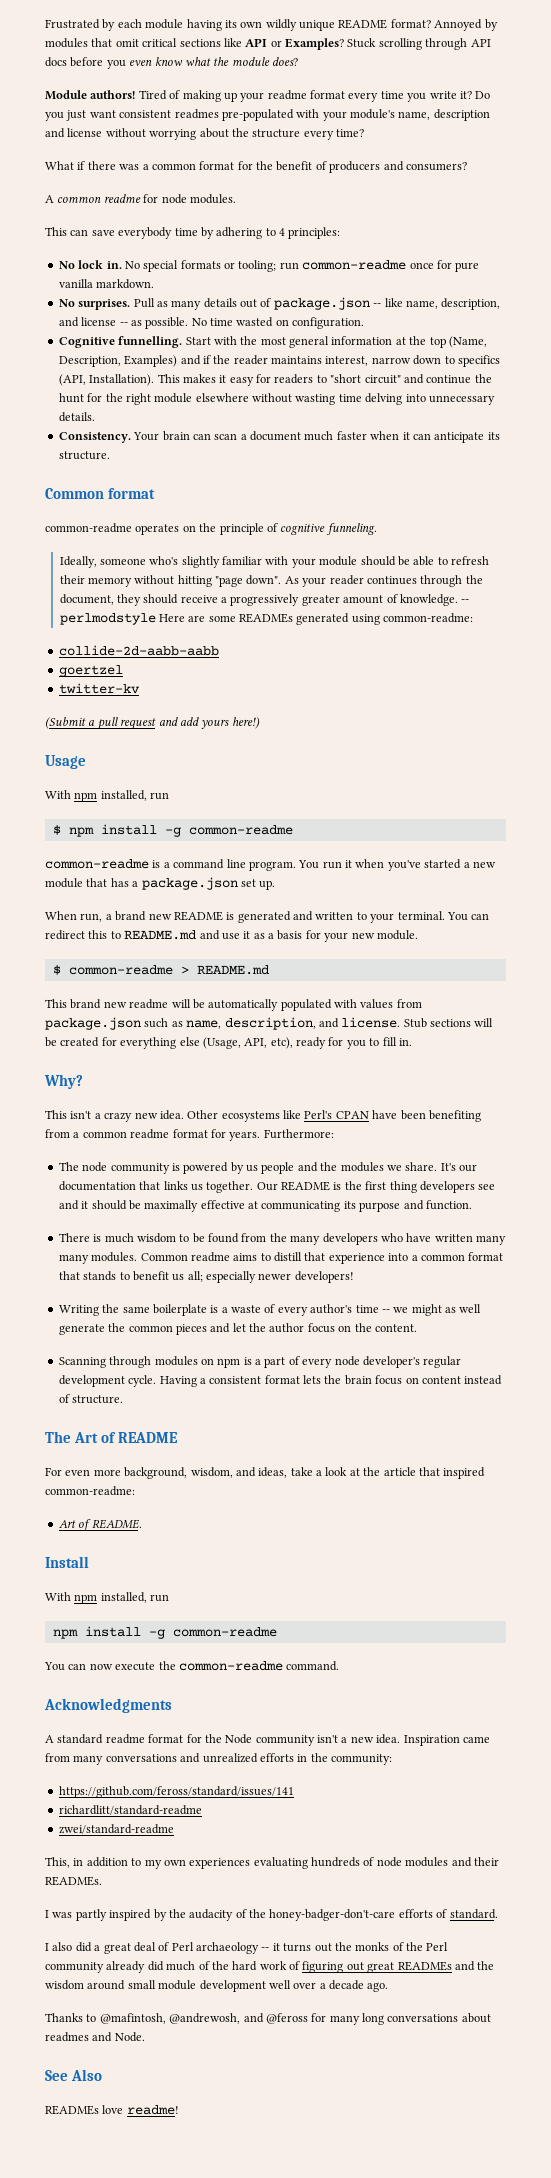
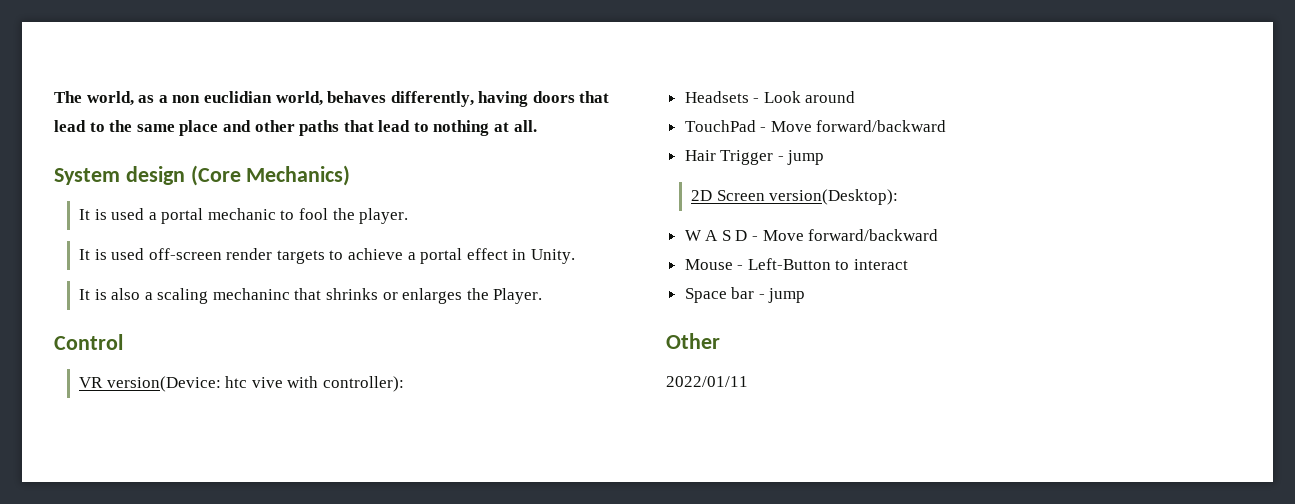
[45,19,498,31] [45,38,491,50] [45,57,298,69] [45,90,491,102] [45,109,490,121] [45,128,364,140] [45,161,467,173] [45,194,236,204] [45,227,341,239] [58,260,480,272] [58,279,155,289] [58,297,501,310] [58,317,365,329] [58,336,487,348] [58,355,500,367] [58,374,492,386] [58,393,495,405] [58,412,95,422] [58,431,500,443] [58,451,110,460] [45,488,156,499] [45,523,377,535] [59,556,490,568] [59,575,483,587] [59,594,470,606] [59,613,474,625] [58,645,219,656] [58,665,123,677] [58,683,140,694] [45,717,260,730] [45,755,86,769] [45,790,170,802] [52,824,293,837] [45,859,496,871] [45,877,276,890] [45,911,490,923] [45,930,418,942] [52,965,269,975] [45,999,422,1011] [45,1017,494,1030] [45,1037,412,1049] [44,1074,83,1089] [45,1110,481,1122] [45,1129,334,1141] [58,1162,477,1174] [58,1181,496,1193] [58,1200,472,1212] [58,1233,506,1245] [58,1252,504,1264] [58,1271,354,1283] [58,1304,482,1316] [58,1323,417,1335] [58,1356,462,1368] [58,1375,503,1387] [58,1394,124,1404] [45,1431,179,1443] [45,1467,486,1479] [45,1486,135,1496] [58,1519,142,1531] [45,1556,89,1568] [45,1592,170,1604] [52,1626,277,1639] [44,1661,340,1671] [44,1698,172,1713] [45,1734,490,1746] [45,1753,392,1765] [58,1786,294,1798] [58,1805,202,1815] [58,1824,174,1834] [45,1857,499,1869] [45,1876,102,1886] [45,1909,498,1921] [45,1942,449,1954] [45,1961,495,1973] [45,1980,389,1992] [45,2013,491,2025] [45,2032,145,2042] [45,2069,103,2081] [45,2105,179,2115] Frustrated by each module having its own wildly unique README format? Annoyed by modules that omit critical sections like API or Examples? Stuck scrolling through API docs before you even know what the module does? // Module authors! Tired of making up your readme format every time you write it? Do you just want consistent readmes pre-populated with your module's name, description and license without worrying about the structure every time? // What if there was a common format for the benefit of producers and consumers? // A common readme for node modules. // This can save everybody time by adhering to 4 principles: // No lock in. No special formats or tooling; run common-readme once for pure vanilla markdown. // No surprises. Pull as many details out of package.json -- like name, description, and license -- as possible. No time wasted on configuration. // Cognitive funnelling. Start with the most general information at the top (Name, Description, Examples) and if the reader maintains interest, narrow down to specifics (API, Installation). This makes it easy for readers to "short circuit" and continue the hunt for the right module elsewhere without wasting time delving into unnecessary details. // Consistency. Your brain can scan a document much faster when it can anticipate its structure. // Common format // common-readme operates on the principle of cognitive funneling. // Ideally, someone who's slightly familiar with your module should be able to refresh their memory without hitting "page down". As your reader continues through the document, they should receive a progressively greater amount of knowledge. -- perlmodstyle Here are some READMEs generated using common-readme: // collide-2d-aabb-aabb // goertzel // twitter-kv // (Submit a pull request and add yours here!) // Usage // With npm installed, run // $ npm install -g common-readme // common-readme is a command line program. You run it when you've started a new module that has a package.json set up. // When run, a brand new README is generated and written to your terminal. You can redirect this to README.md and use it as a basis for your new module. // $ common-readme > README.md // This brand new readme will be automatically populated with values from package.json such as name, description, and license. Stub sections will be created for everything else (Usage, API, etc), ready for you to fill in. // Why? // This isn't a crazy new idea. Other ecosystems like Perl's CPAN have been benefiting from a common readme format for years. Furthermore: // The node community is powered by us people and the modules we share. It's our documentation that links us together. Our README is the first thing developers see and it should be maximally effective at communicating its purpose and function. // There is much wisdom to be found from the many developers who have written many many modules. Common readme aims to distill that experience into a common format that stands to benefit us all; especially newer developers! // Writing the same boilerplate is a waste of every author's time -- we might as well generate the common pieces and let the author focus on the content. // Scanning through modules on npm is a part of every node developer's regular development cycle. Having a consistent format lets the brain focus on content instead of structure. // The Art of README // For even more background, wisdom, and ideas, take a look at the article that inspired common-readme: // Art of README. // Install // With npm installed, run // npm install -g common-readme // You can now execute the common-readme command. // Acknowledgments // A standard readme format for the Node community isn't a new idea. Inspiration came from many conversations and unrealized efforts in the community: // https://github.com/feross/standard/issues/141 // richardlitt/standard-readme // zwei/standard-readme // This, in addition to my own experiences evaluating hundreds of node modules and their READMEs. // I was partly inspired by the audacity of the honey-badger-don't-care efforts of standard. // I also did a great deal of Perl archaeology -- it turns out the monks of the Perl community already did much of the hard work of figuring out great READMEs and the wisdom around small module development well over a decade ago. // Thanks to @mafintosh, @andrewosh, and @feross for many long conversations about readmes and Node. // See Also // READMEs love readme! -> [54,91,610,107] [54,120,537,136] [54,165,351,186] [78,208,409,224] [78,248,576,264] [78,288,543,304] [54,334,123,350] [78,376,404,392] [684,91,856,103] [684,120,947,132] [684,150,825,165] [690,189,899,205] [684,229,939,241] [684,258,909,270] [684,287,806,303] [666,333,720,349] [666,376,748,387] The world, as a non euclidian world, behaves differently, having doors that lead to the same place and other paths that lead to nothing at all. // System design (Core Mechanics) // It is used a portal mechanic to fool the player. // It is used off-screen render targets to achieve a portal effect in Unity. // It is also a scaling mechaninc that shrinks or enlarges the Player. // Control // VR version(Device: htc vive with controller): // Headsets - Look around // TouchPad - Move forward/backward // Hair Trigger - jump // 2D Screen version(Desktop): // W A S D - Move forward/backward // Mouse - Left-Button to interact // Space bar - jump // Other // 2022/01/11

